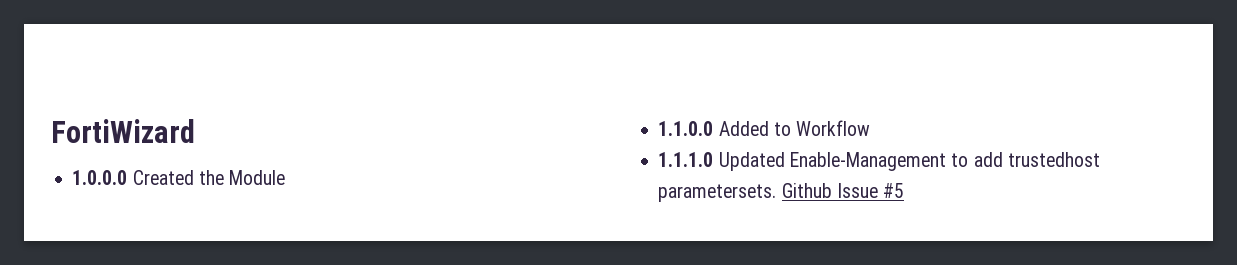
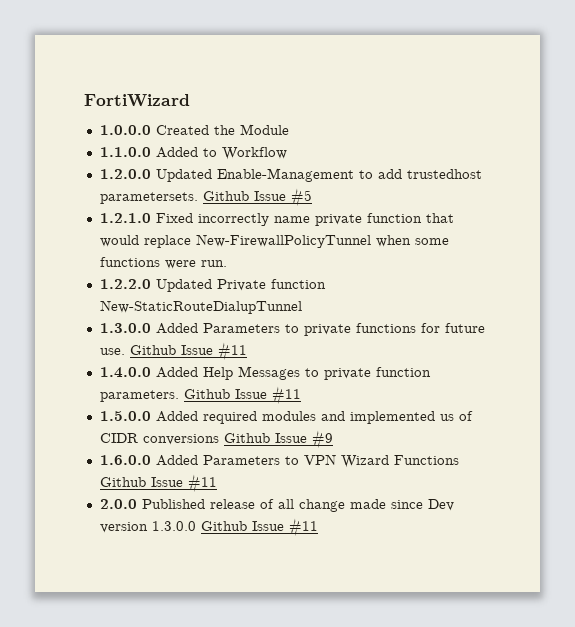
[658,152,714,167] 1.1.1.0 -> [99,169,151,179] 1.2.0.0
(905, 190) none -> [99,213,454,226] [99,234,449,248] [99,257,227,269] [99,279,326,292] [99,300,302,314] [99,323,485,336] [99,342,247,361] [99,366,431,380] [99,386,301,405] [99,411,473,424] [99,430,333,449] [99,454,459,468] [99,474,217,493] [99,499,454,512] [99,518,318,537] // 1.2.1.0 Fixed incorrectly name private function that would replace New-FirewallPolicyTunnel when some functions were run. // 1.2.2.0 Updated Private function New-StaticRouteDialupTunnel // 1.3.0.0 Added Parameters to private functions for future use. Github Issue #11 // 1.4.0.0 Added Help Messages to private function parameters. Github Issue #11 // 1.5.0.0 Added required modules and implemented us of CIDR conversions Github Issue #9 // 1.6.0.0 Added Parameters to VPN Wizard Functions Github Issue #11 // 2.0.0 Published release of all change made since Dev version 1.3.0.0 Github Issue #11

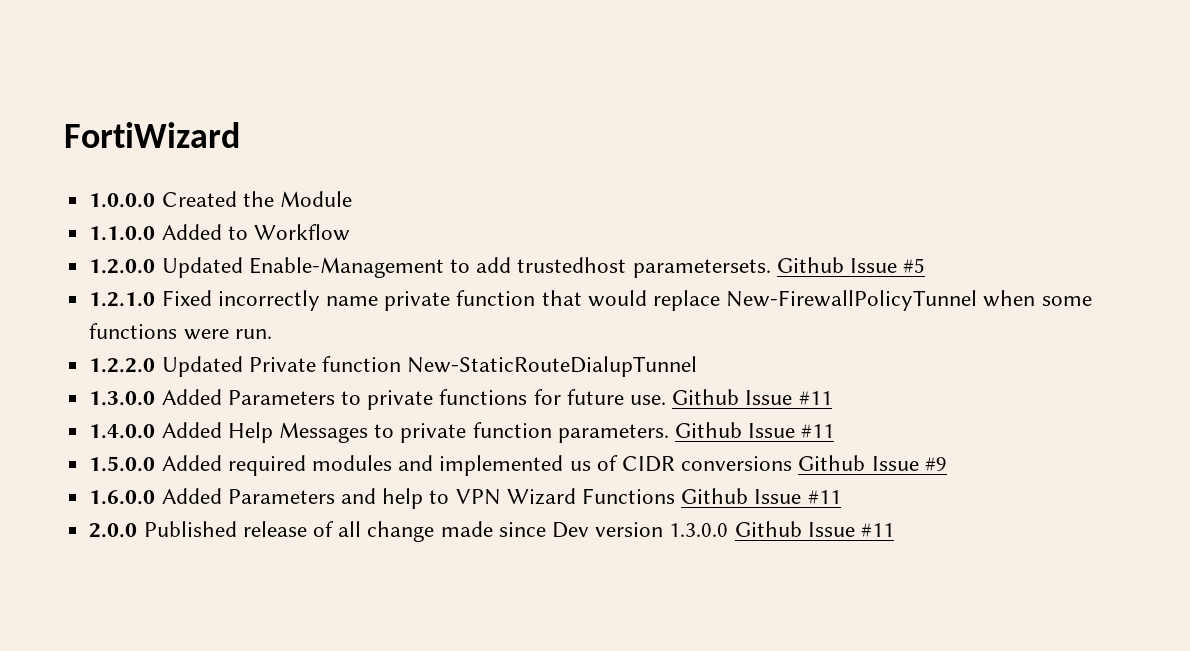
(280, 460) none -> [340,488,424,509] and help

